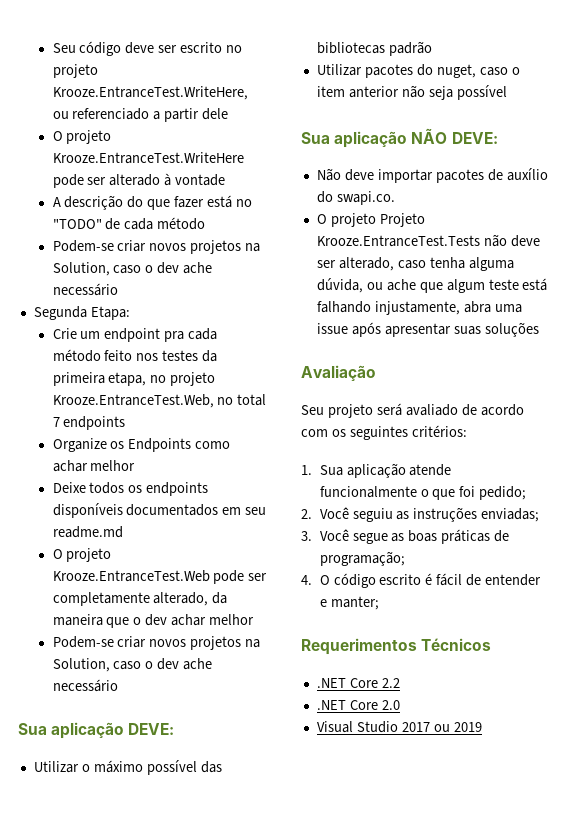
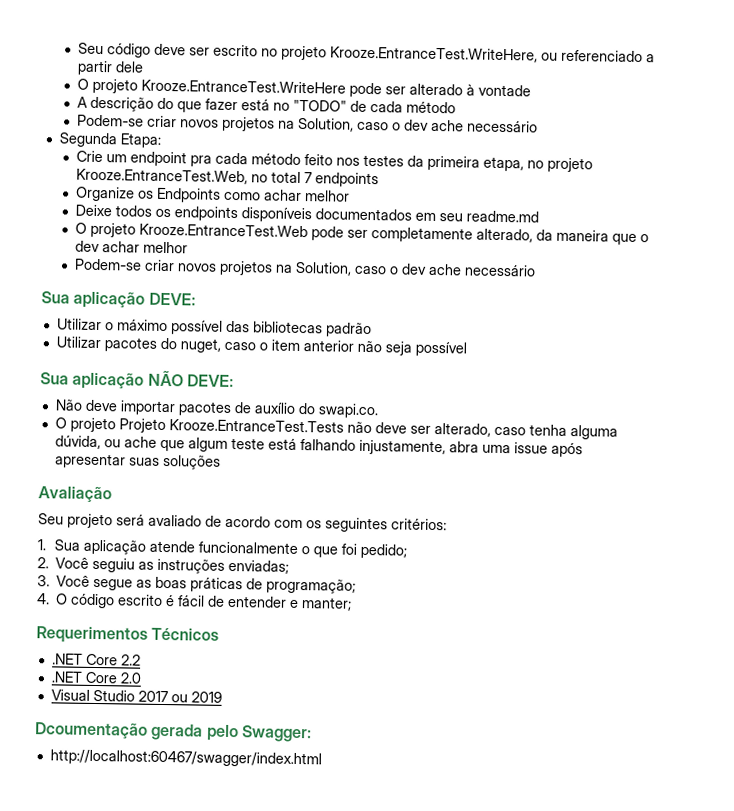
(482, 727) none -> [35,721,312,743] [49,749,322,768] // Dcoumentação gerada pelo Swagger: // http://localhost:60467/swagger/index.html

